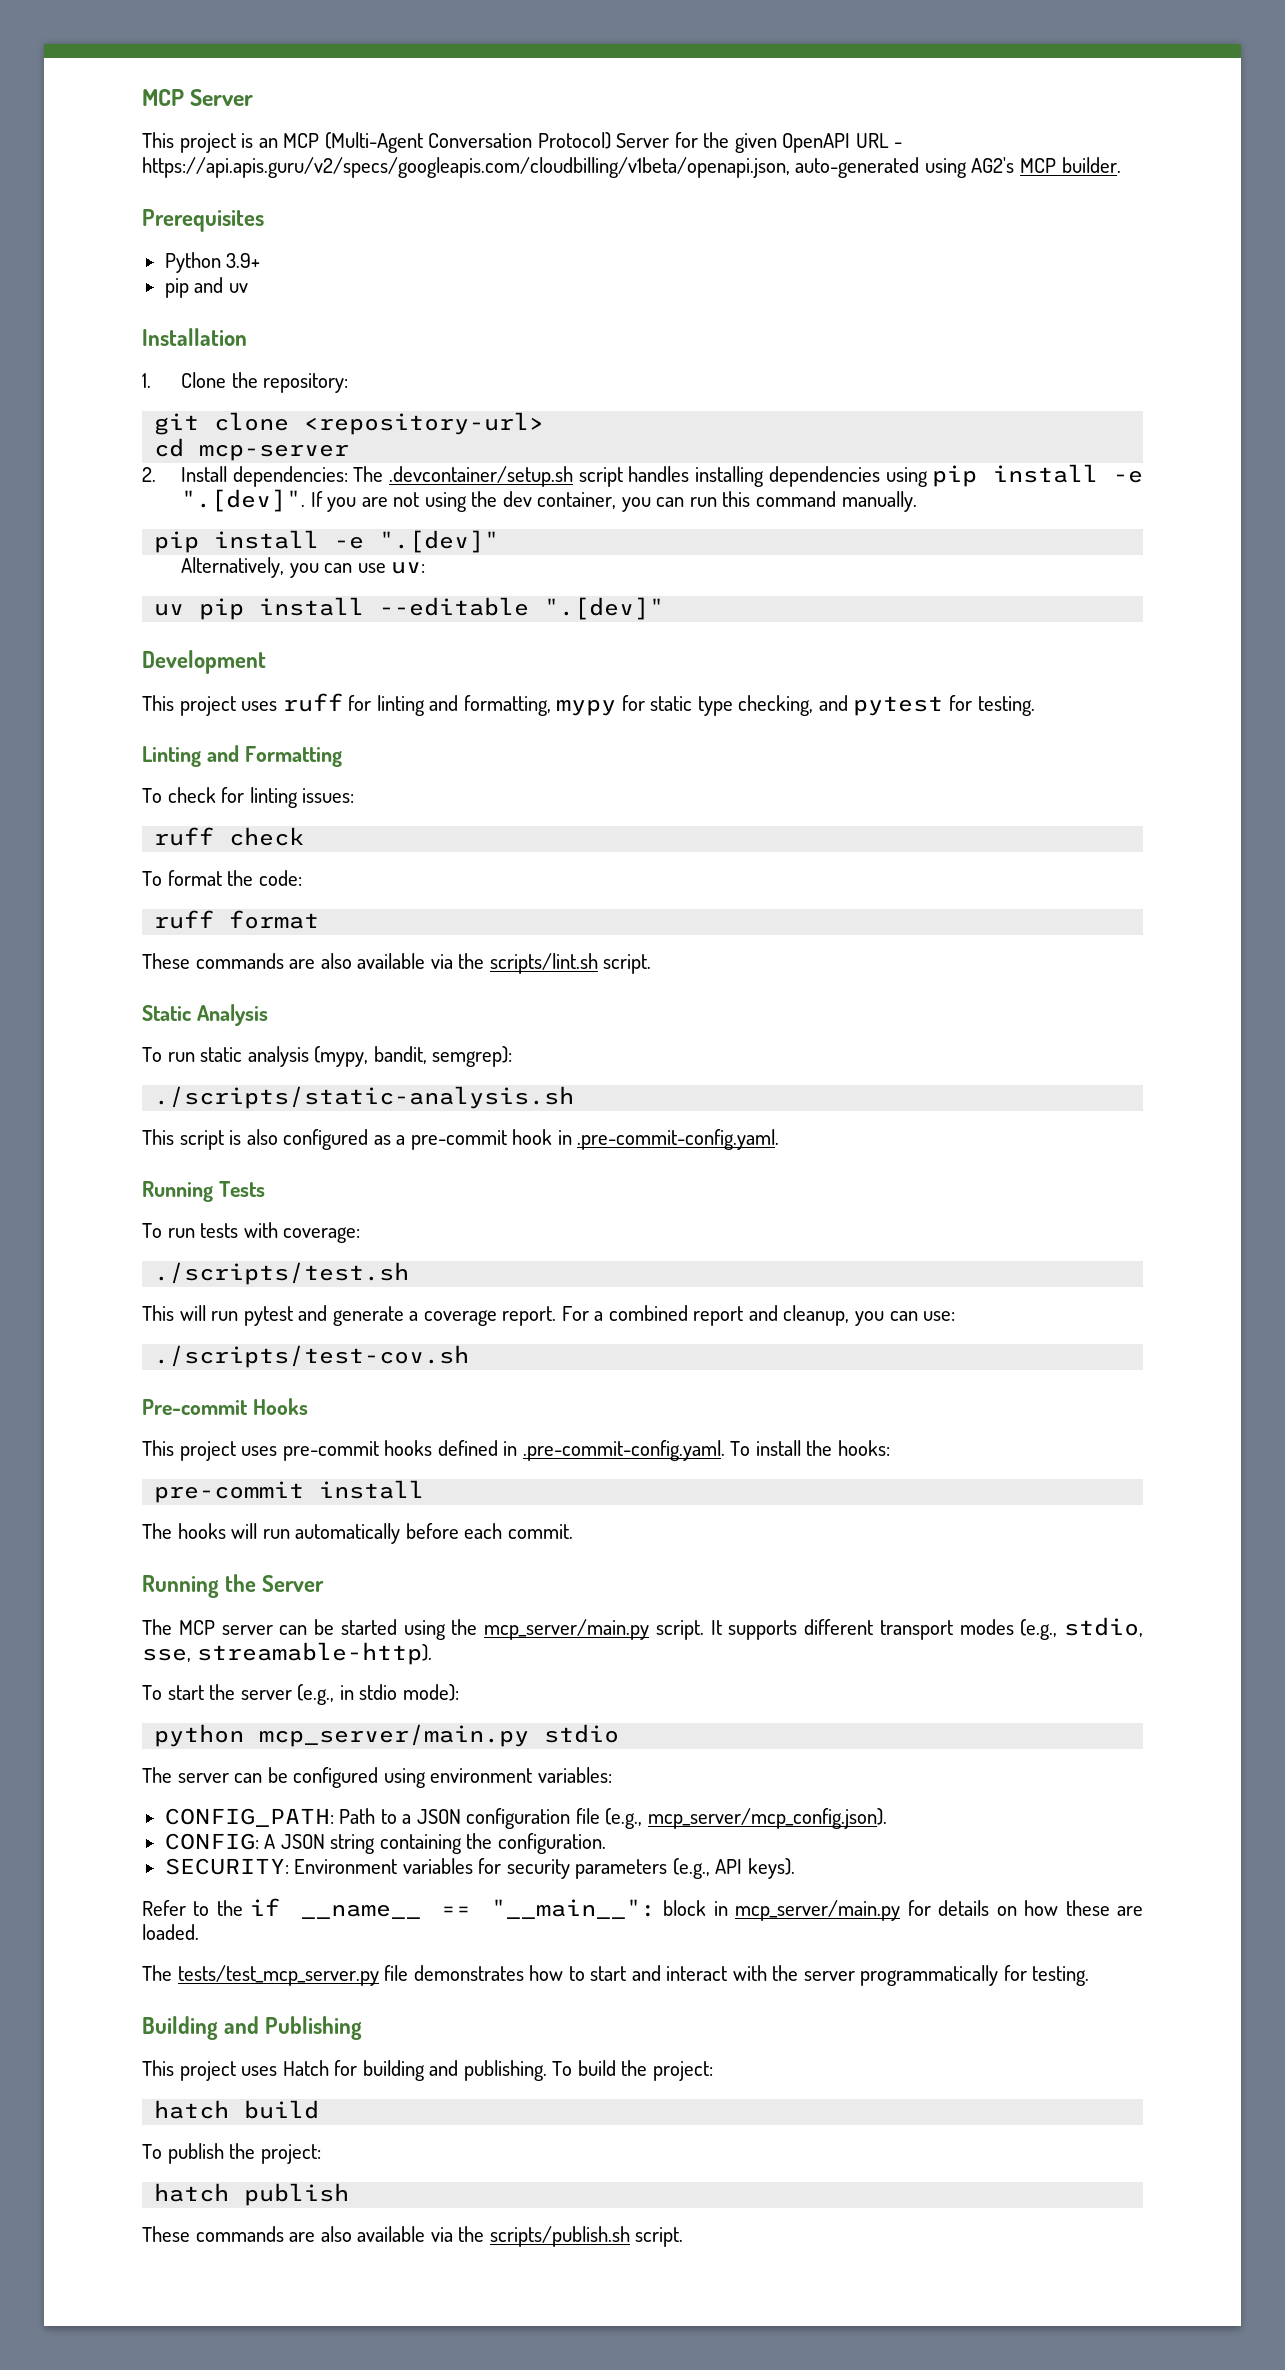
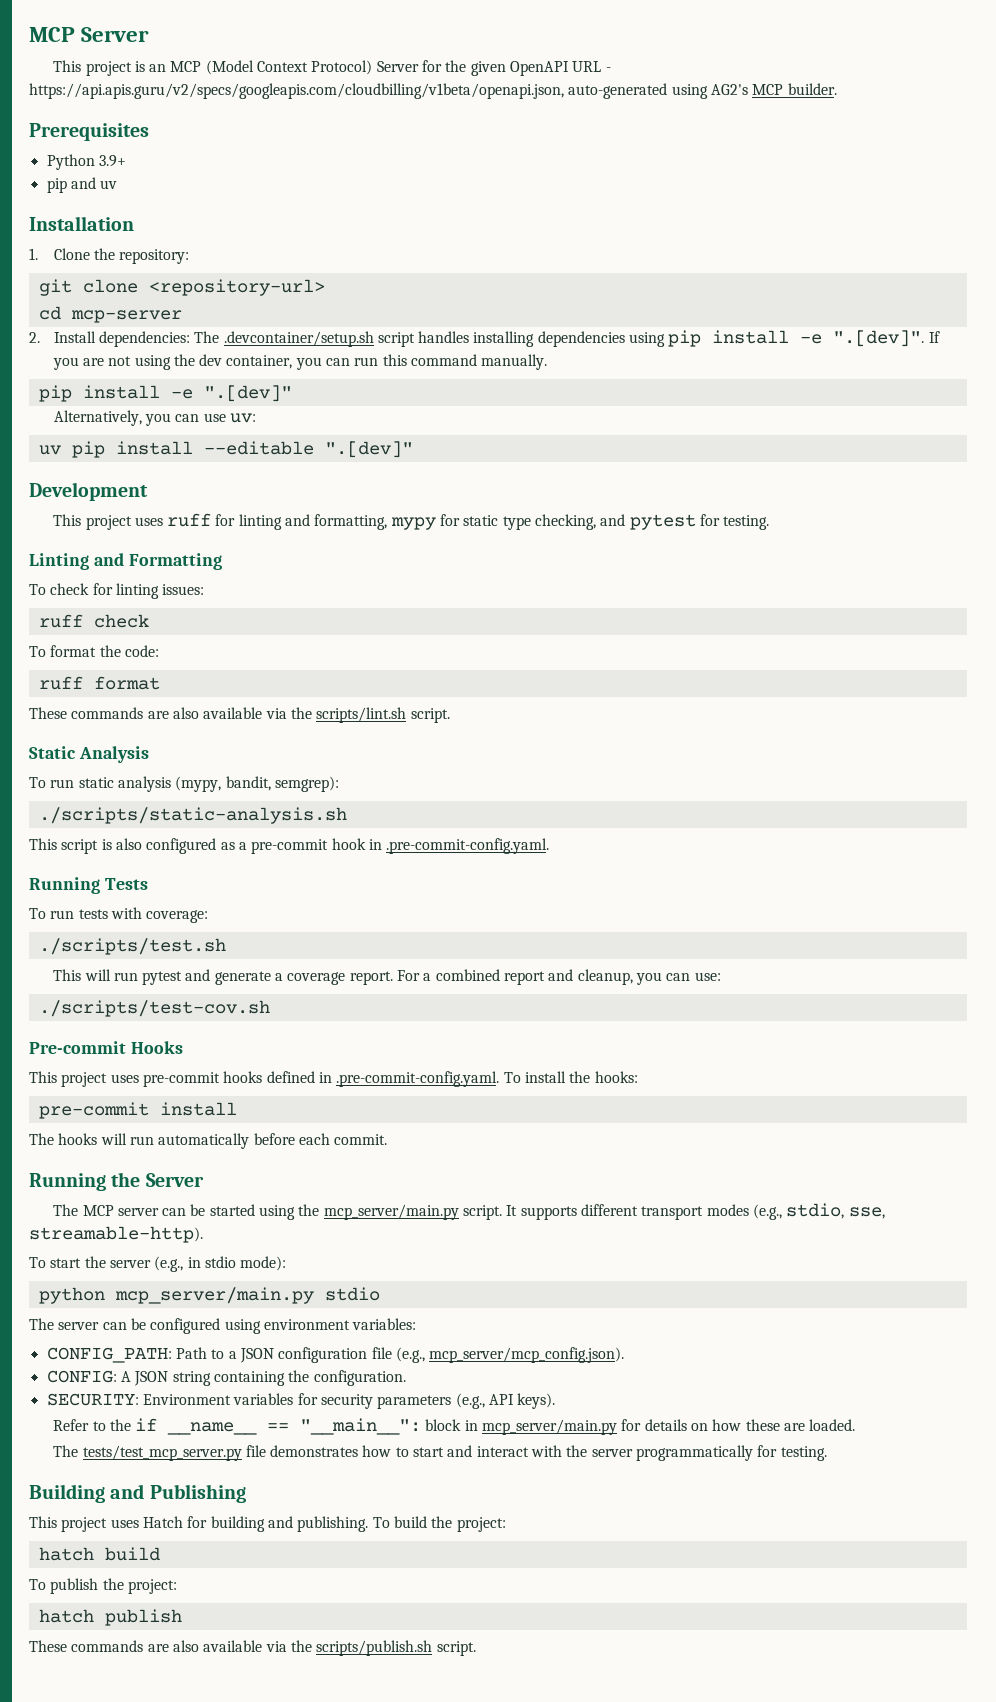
[324,132,533,153] (Multi-Agent Conversation -> [205,60,309,75] (Model Context

